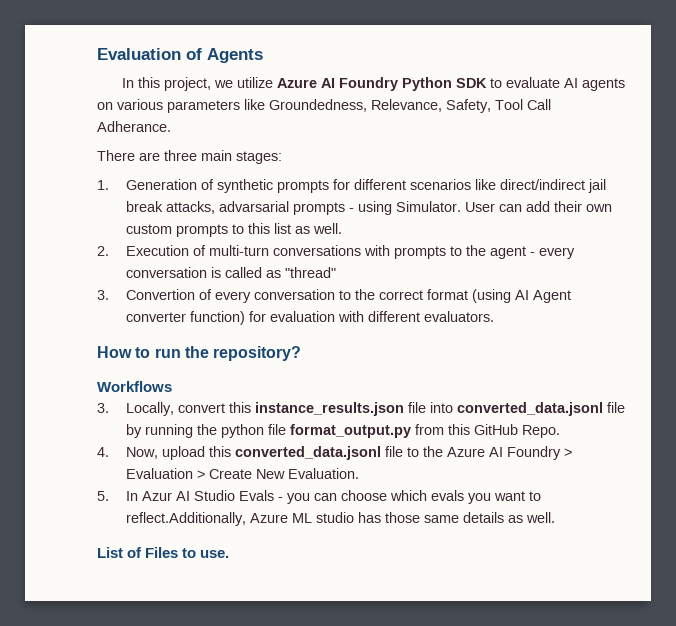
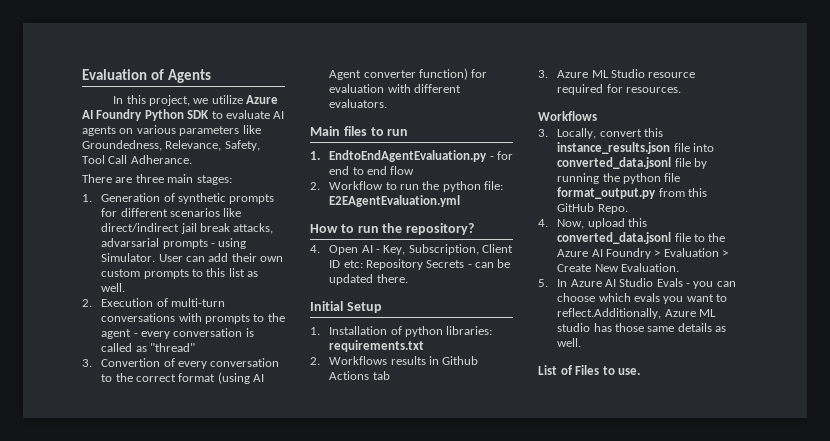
(494, 316) none -> [310,126,409,136] [310,150,513,162] [329,166,415,175] [310,181,504,192] [329,195,461,207] // Main files to run // 1. EndtoEndAgentEvaluation.py - for end to end flow // 2. Workflow to run the python file: E2EAgentEvaluation.yml
(302, 353) none -> [310,244,514,255] [329,259,511,270] [329,274,408,285] [310,301,382,313] [310,326,493,337] [329,340,425,352] [310,356,479,365] [329,371,390,380] [538,69,696,78] [557,84,681,95] // 4. Open AI - Key, Subscription, Client ID etc: Repository Secrets - can be updated there. // Initial Setup // 1. Installation of python libraries: requirements.txt // 2. Workflows results in Github Actions tab // 3. Azure ML Studio resource required for resources.
[141,491,172,501] Azur -> [570,279,602,287] Azure

